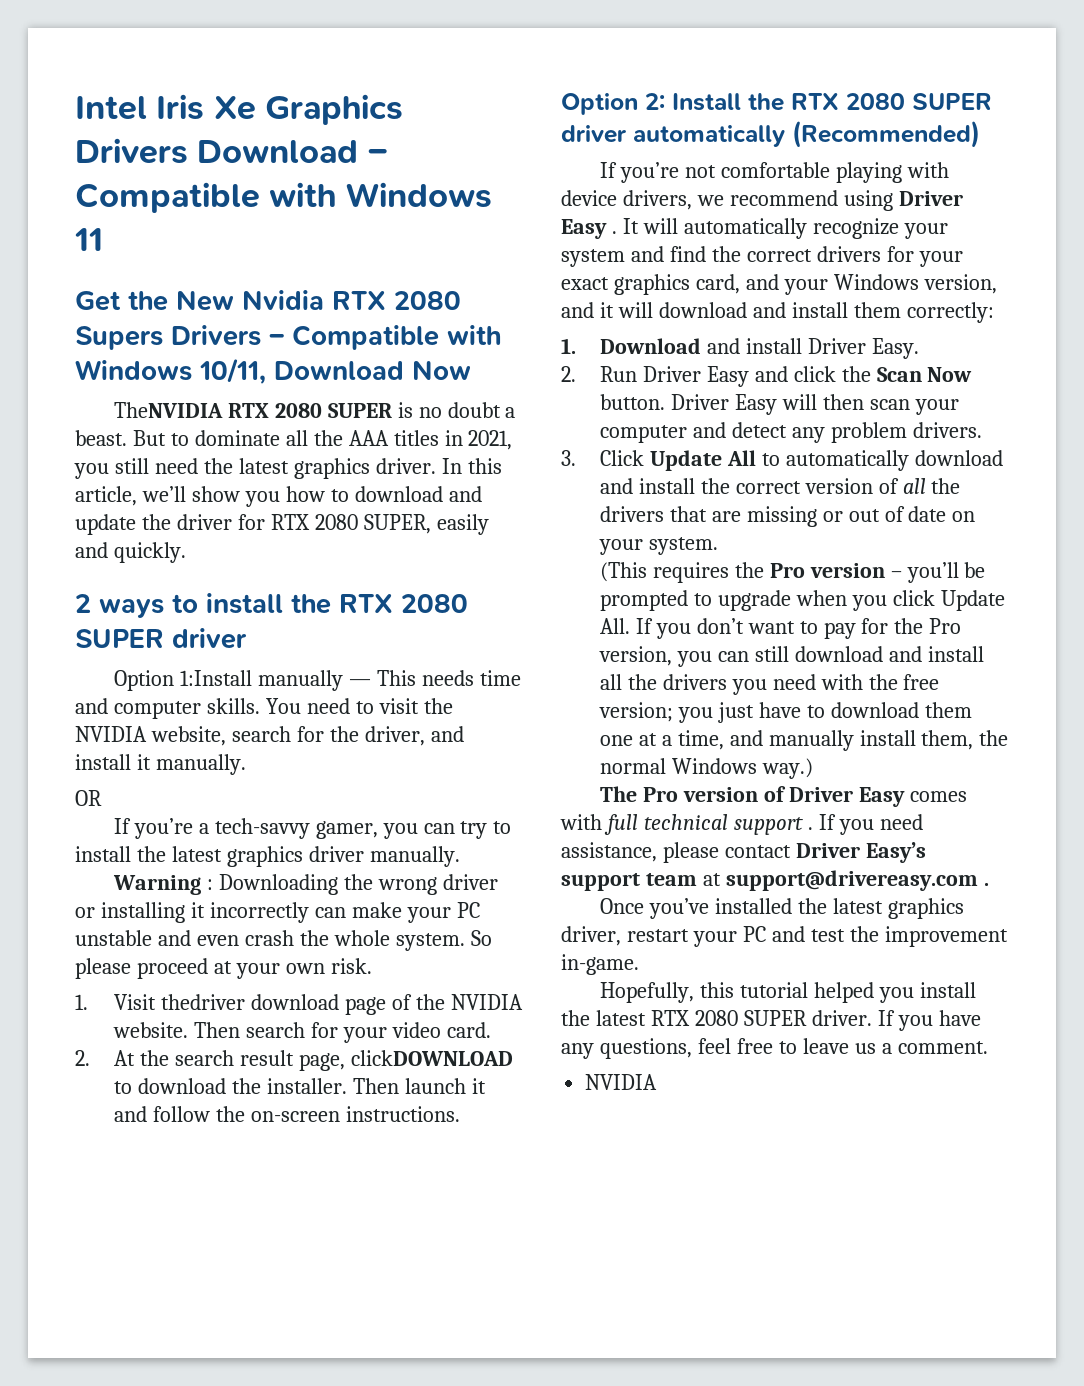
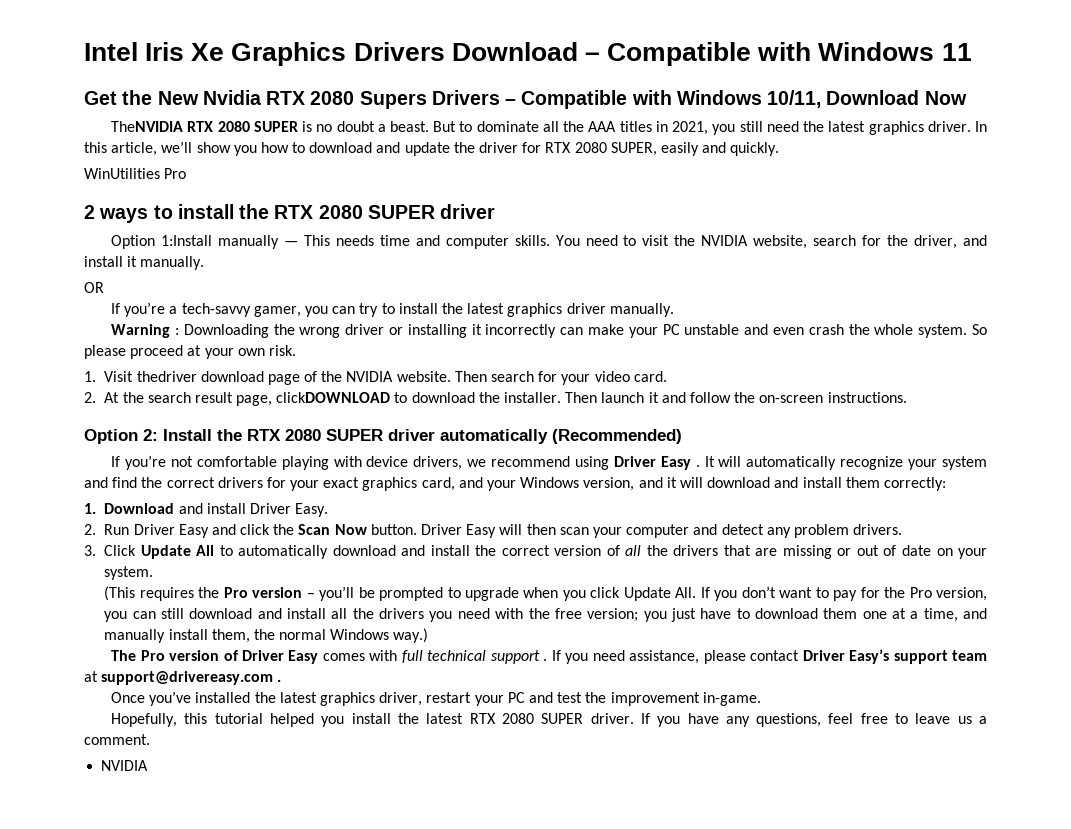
(186, 552) none -> [84,168,187,179] // WinUtilities Pro

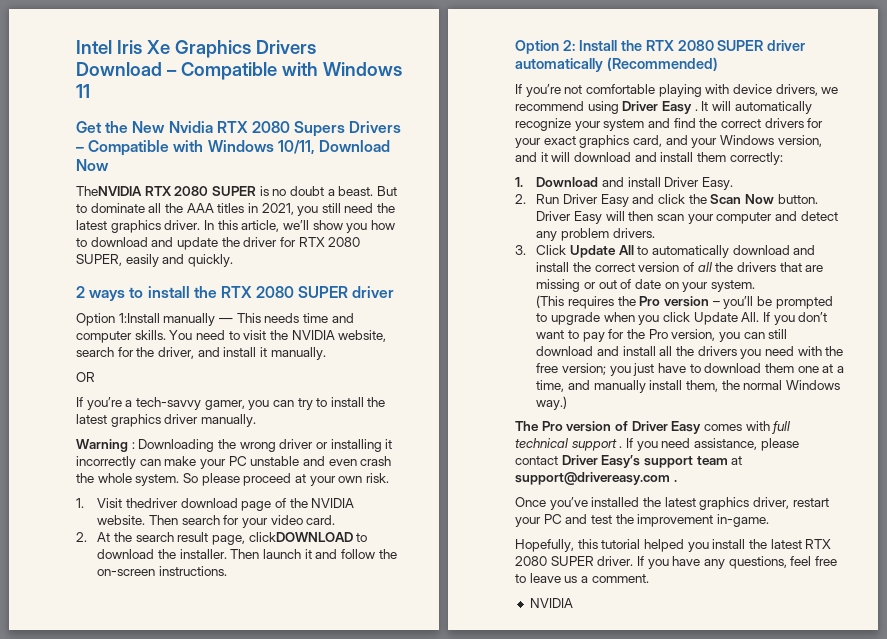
[84,168,187,179] // WinUtilities Pro -> (233, 260) none

